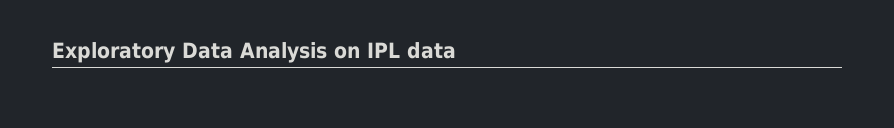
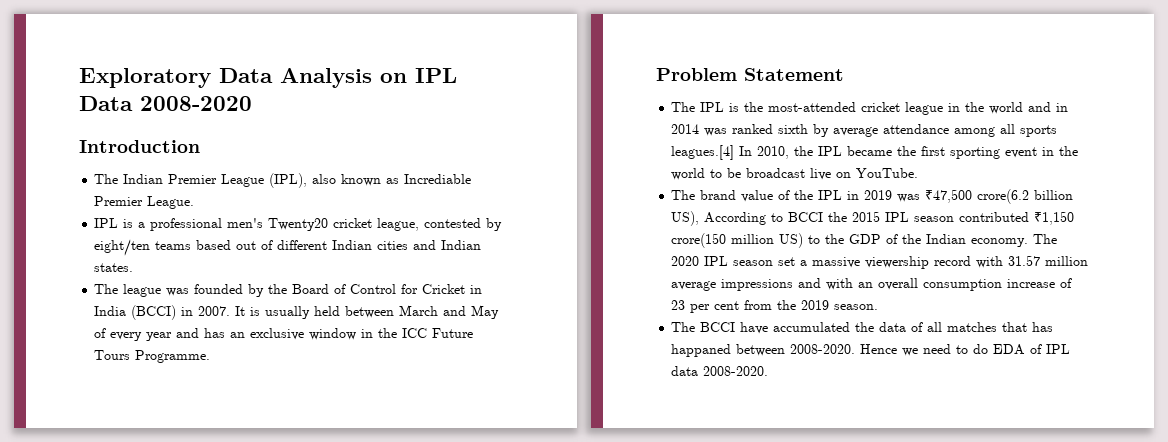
[407,42,456,59] data -> [79,96,252,111] [79,140,200,153] [94,173,472,188] [94,196,195,209] [94,218,503,231] [94,239,482,256] [94,263,134,272] [94,284,483,297] [94,305,500,320] [94,328,474,341] [94,350,211,363] [656,68,844,81] [671,102,1069,115] [671,124,1058,137] [671,145,1079,160] [671,168,919,180] [671,189,1074,204] [671,211,1075,226] [671,233,1058,248] [671,255,1089,269] [671,278,1073,291] [671,300,879,313] [671,322,1054,334] [671,344,1071,357] [671,366,769,376] Data 2008-2020 // Introduction // The Indian Premier League (IPL), also known as Incrediable Premier League. // IPL is a professional men's Twenty20 cricket league, contested by eight/ten teams based out of different Indian cities and Indian states. // The league was founded by the Board of Control for Cricket in India (BCCI) in 2007. It is usually held between March and May of every year and has an exclusive window in the ICC Future Tours Programme. // Problem Statement // The IPL is the most-attended cricket league in the world and in 2014 was ranked sixth by average attendance among all sports leagues.[4] In 2010, the IPL became the first sporting event in the world to be broadcast live on YouTube. // The brand value of the IPL in 2019 was ₹47,500 crore(6.2 billion US), According to BCCI the 2015 IPL season contributed ₹1,150 crore(150 million US) to the GDP of the Indian economy. The 2020 IPL season set a massive viewership record with 31.57 million average impressions and with an overall consumption increase of 23 per cent from the 2019 season. // The BCCI have accumulated the data of all matches that has happaned between 2008-2020. Hence we need to do EDA of IPL data 2008-2020.

